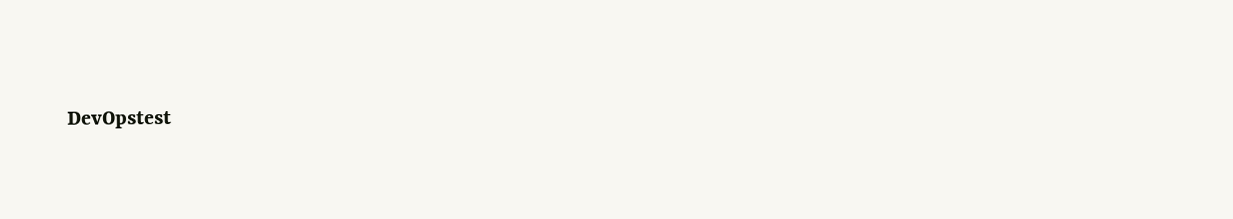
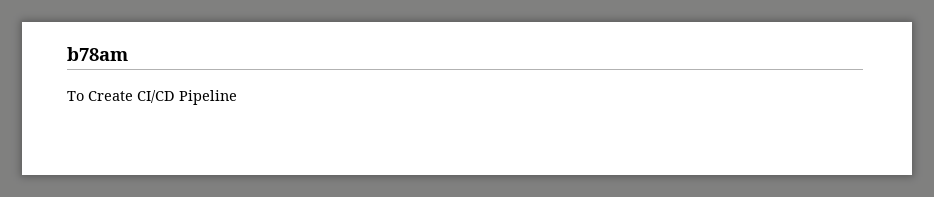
[67,111,172,129] DevOpstest -> [67,47,128,61] [67,90,237,105] b78am // To Create CI/CD Pipeline

